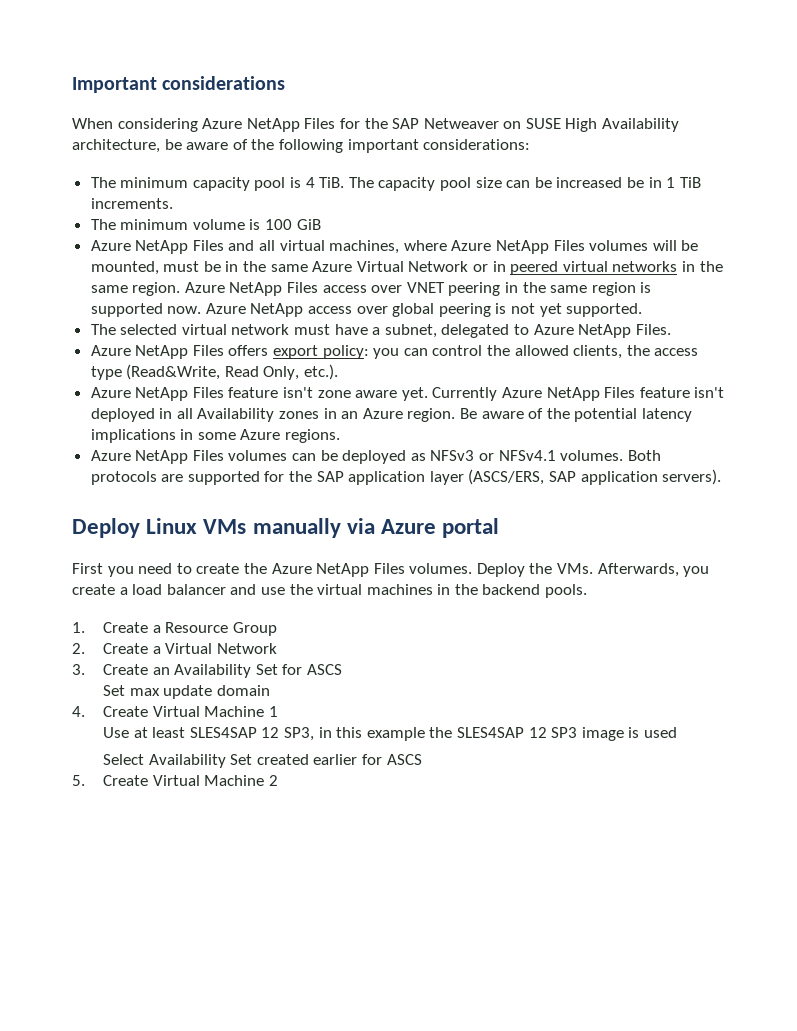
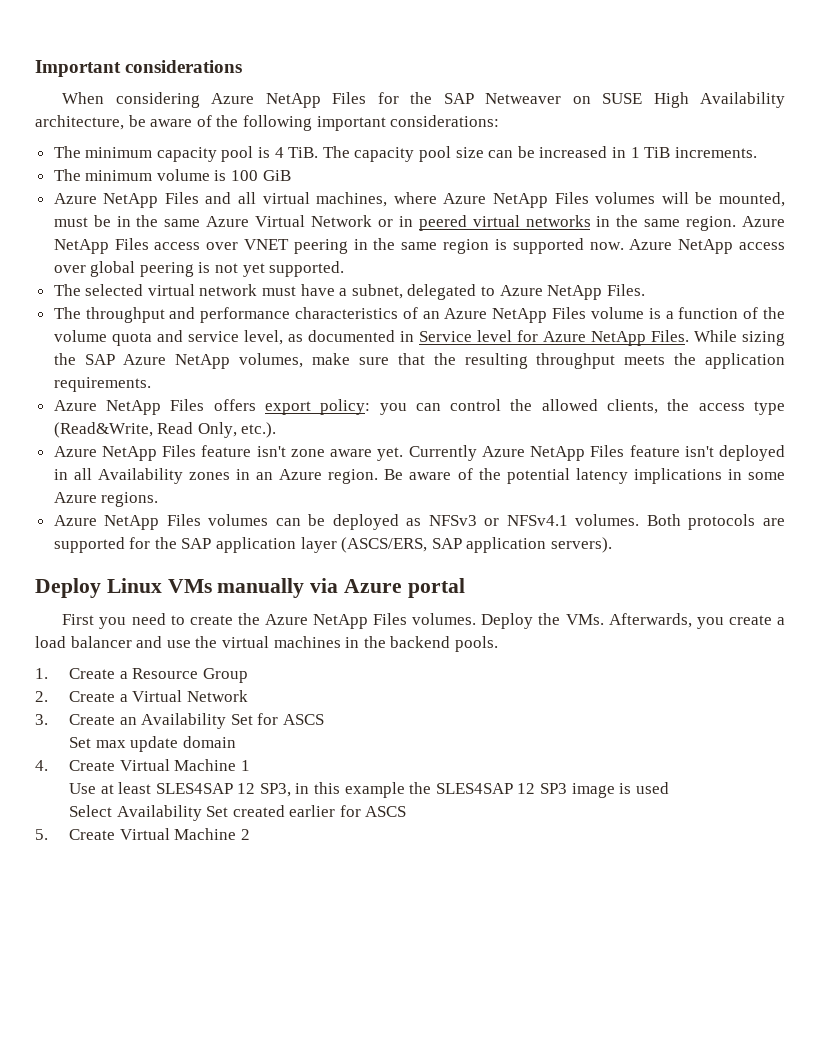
[626,177,644,188] be -> (608, 152) none
(671, 329) none -> [53,307,786,323] [53,330,785,346] [53,353,785,369] [53,377,151,392] // The throughput and performance characteristics of an Azure NetApp Files volume is a function of the volume quota and service level, as documented in Service level for Azure NetApp Files. While sizing the SAP Azure NetApp volumes, make sure that the resulting throughput meets the application requirements.

